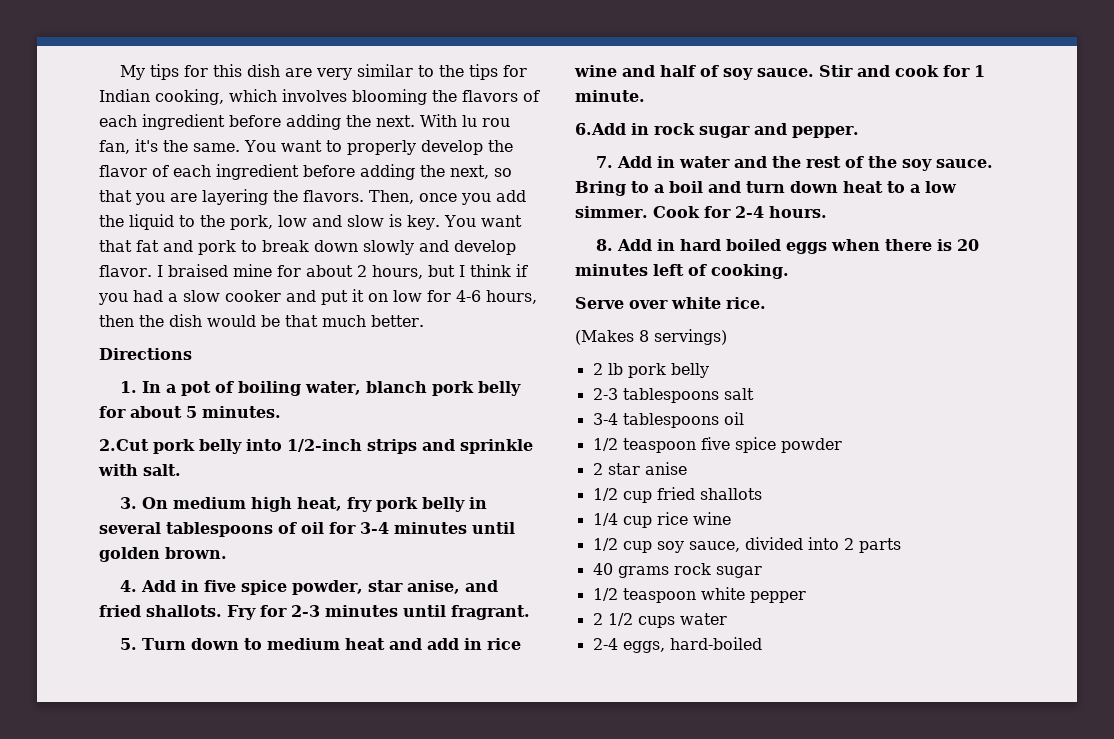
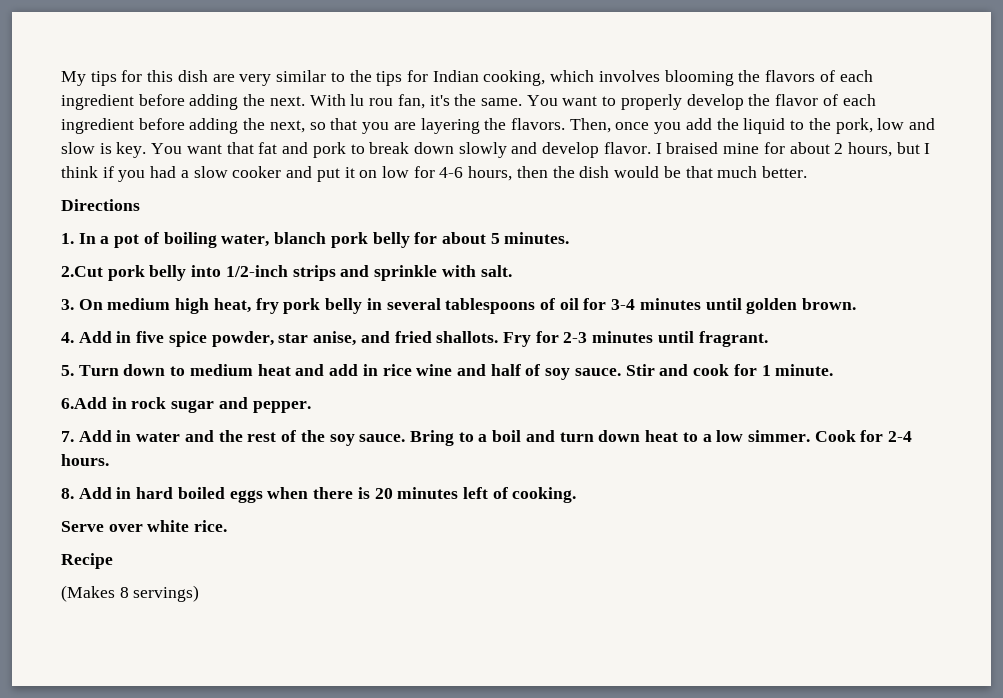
(766, 303) none -> [61,553,113,569] // Recipe
[592,363,709,378] [592,388,754,403] [592,412,744,428] [592,437,842,453] [592,462,687,475] [592,487,762,503] [592,512,731,528] [592,537,901,553] [592,563,762,578] [592,587,806,603] [592,613,727,628] [592,637,762,653] // 2 lb pork belly // 2-3 tablespoons salt // 3-4 tablespoons oil // 1/2 teaspoon five spice powder // 2 star anise // 1/2 cup fried shallots // 1/4 cup rice wine // 1/2 cup soy sauce, divided into 2 parts // 40 grams rock sugar // 1/2 teaspoon white pepper // 2 1/2 cups water // 2-4 eggs, hard-boiled -> (200, 593) none

